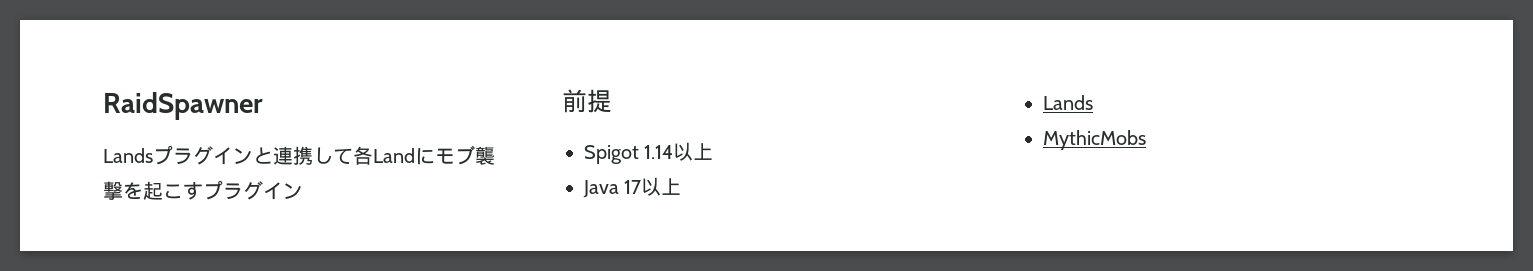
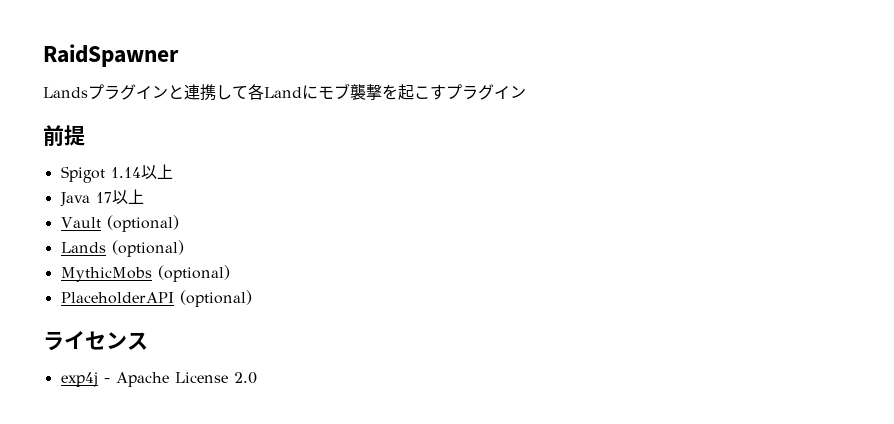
[1043,95,1093,110] // Lands -> [60,215,179,232] [60,240,184,257] // Vault (optional) // Lands (optional)
(1146, 140) none -> [157,265,230,282] [60,290,252,307] [43,331,148,351] [60,372,257,387] (optional) // PlaceholderAPI (optional) // ライセンス // exp4j - Apache License 2.0

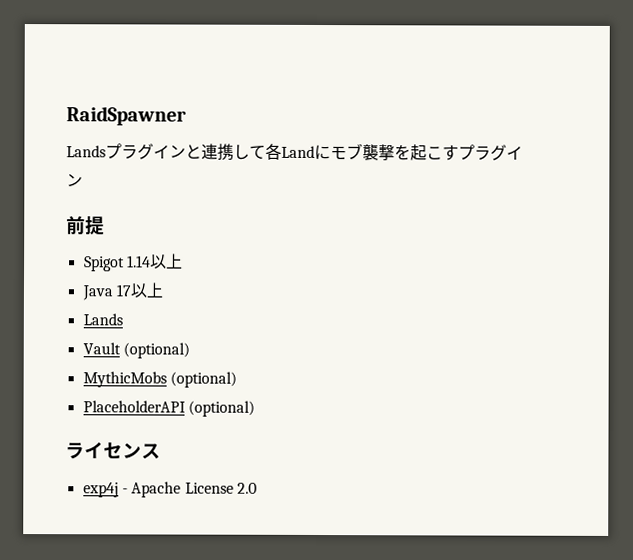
(144, 196) none -> [82,313,123,326] // Lands
[60,240,184,257] // Lands (optional) -> (190, 350) none

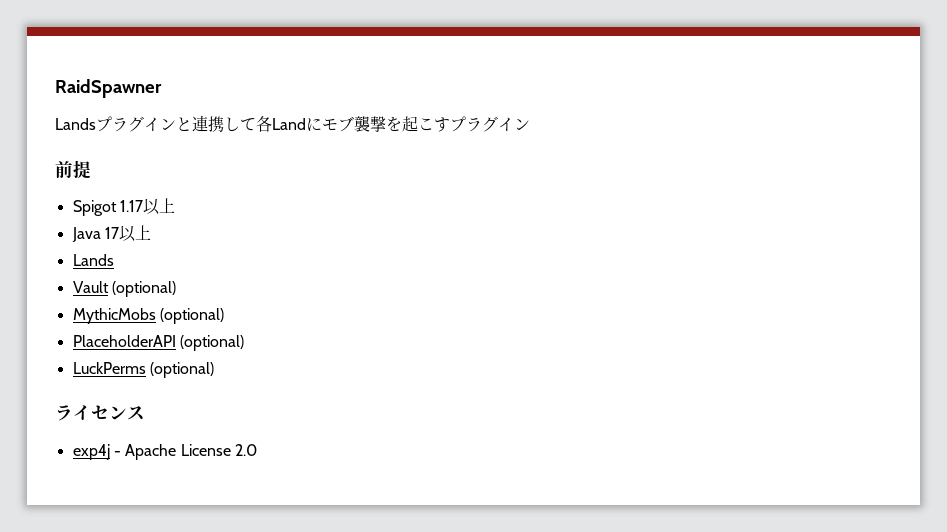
[126,255,151,268] 1.14 -> [119,200,143,212] 1.17
(255, 408) none -> [72,362,214,378] // LuckPerms (optional)

